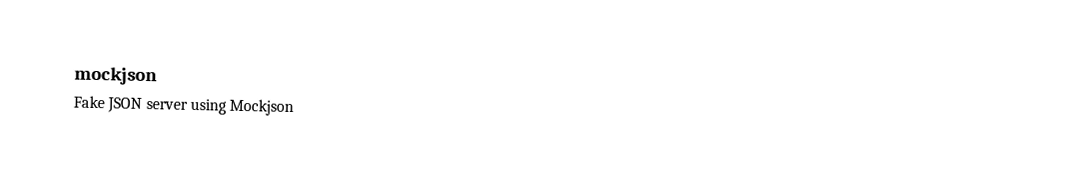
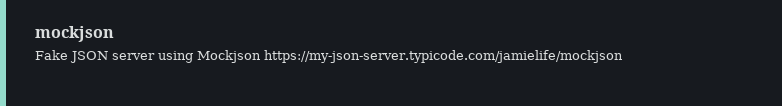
(295, 107) none -> [264,50,623,63] https://my-json-server.typicode.com/jamielife/mockjson

